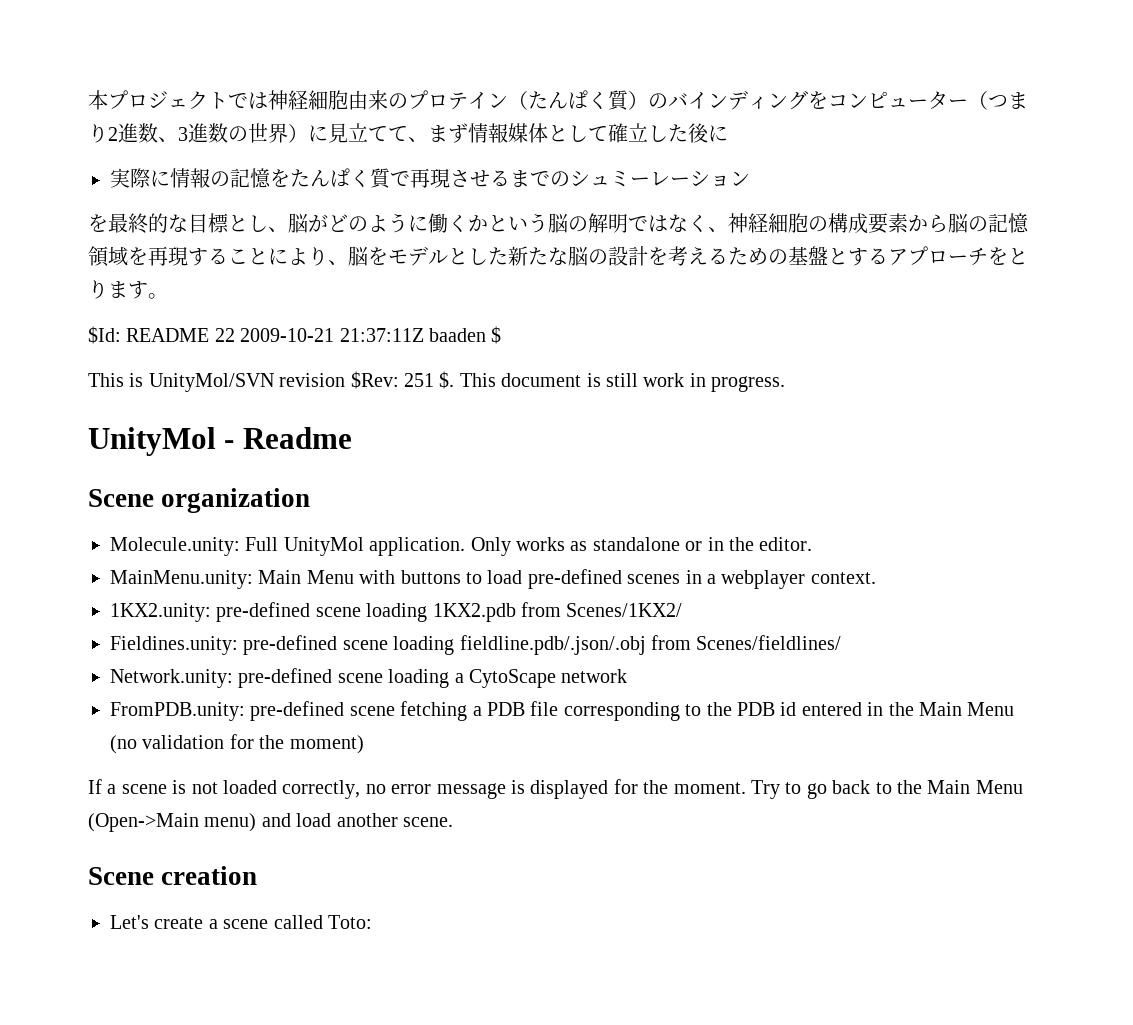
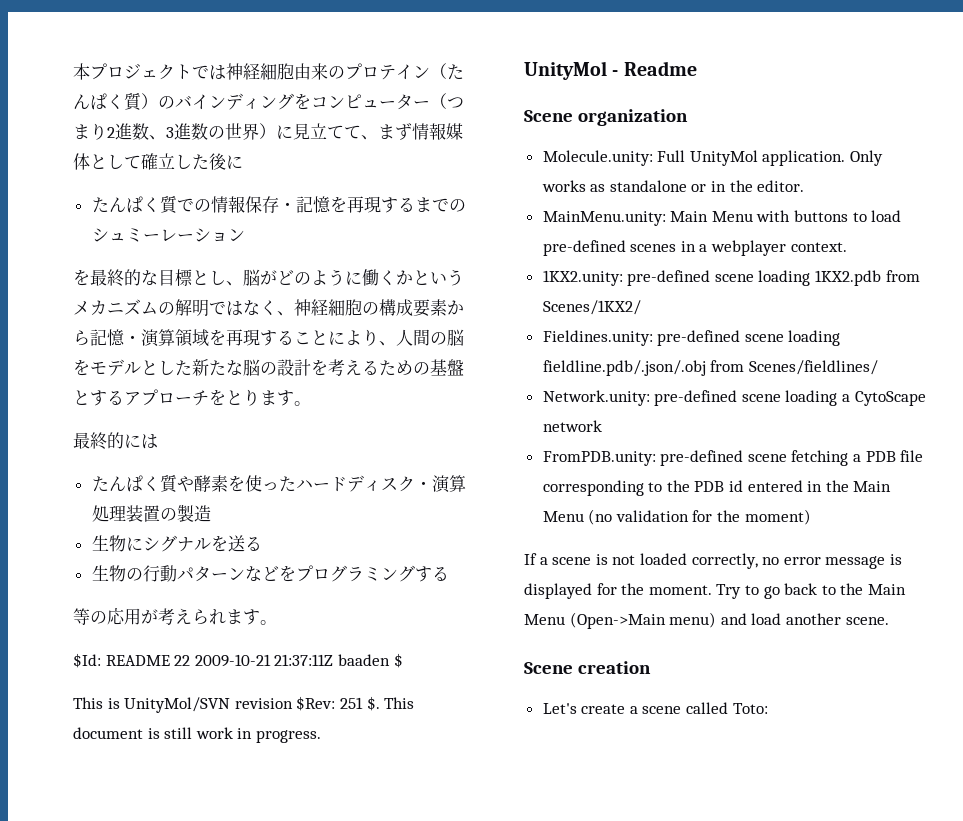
[110,168,490,189] 実際に情報の記憶をたんぱく質で再現させ -> [91,196,398,214] たんぱく質での情報保存・記憶を再現す
[548,213,568,233] 脳 -> [73,299,158,315] メカニズム
[948,213,1029,233] 脳の記憶 -> [90,329,175,347] 記憶・演算
(348, 262) none -> [396,329,447,346] 人間の
(168, 296) none -> [73,432,158,450] [91,475,466,493] [91,504,211,522] [91,535,262,552] [91,565,449,582] [73,608,277,625] // 最終的には // たんぱく質や酵素を使ったハードディスク・演算処理装置の製造 // 生物にシグナルを送る // 生物の行動パターンなどをプログラミングする // 等の応用が考えられます。

